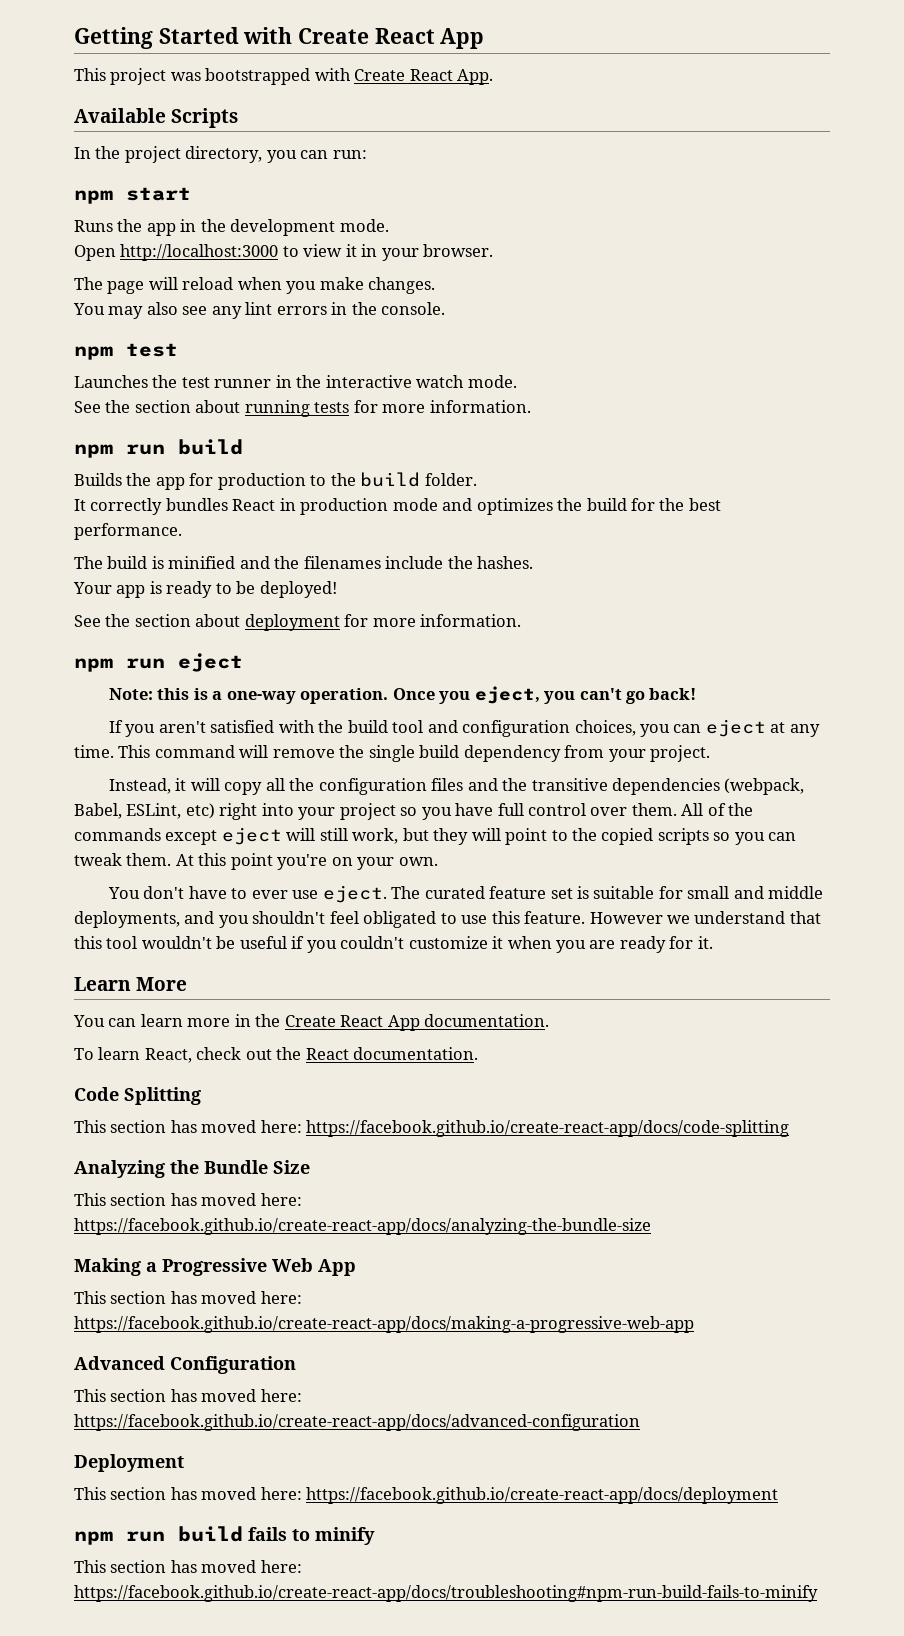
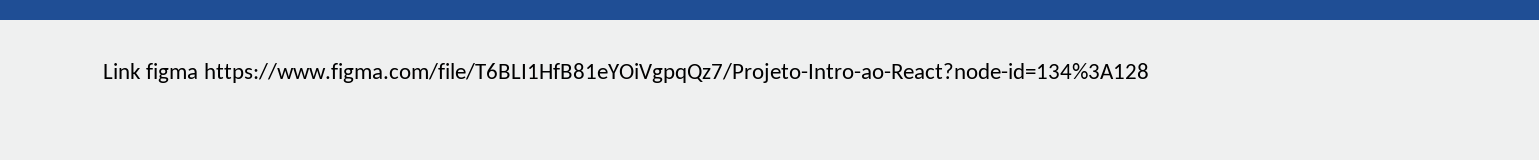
[74,27,485,49] [74,68,494,85] [74,108,239,128] [74,146,367,163] [74,187,191,204] [74,219,389,236] [74,244,494,261] [74,277,436,294] [73,302,446,319] [74,343,178,360] [74,375,517,388] [74,400,531,417] [74,439,243,458] [74,472,477,490] [74,498,721,515] [74,523,182,540] [74,556,534,569] [73,581,337,598] [74,614,522,631] [74,653,243,672] [108,686,697,704] [108,719,820,737] [74,745,711,762] [108,778,805,795] [74,803,754,820] [74,827,797,845] [74,853,438,870] [107,885,824,903] [74,911,821,928] [74,936,713,953] [74,977,188,991] [73,1014,550,1031] [74,1047,479,1063] [74,1087,201,1105] [74,1120,790,1137] [74,1160,310,1178] [74,1193,302,1206] [74,1218,651,1235] [74,1258,356,1276] [74,1291,302,1304] [74,1316,694,1333] [74,1356,296,1374] [74,1389,302,1402] [74,1414,640,1431] [74,1454,184,1472] [74,1487,779,1504] [74,1526,375,1545] [74,1560,302,1573] [74,1585,818,1602] Getting Started with Create React App // This project was bootstrapped with Create React App. // Available Scripts // In the project directory, you can run: // npm start // Runs the app in the development mode. // Open http://localhost:3000 to view it in your browser. // The page will reload when you make changes. // You may also see any lint errors in the console. // npm test // Launches the test runner in the interactive watch mode. // See the section about running tests for more information. // npm run build // Builds the app for production to the build folder. // It correctly bundles React in production mode and optimizes the build for the best performance. // The build is minified and the filenames include the hashes. // Your app is ready to be deployed! // See the section about deployment for more information. // npm run eject // Note: this is a one-way operation. Once you eject, you can't go back! // If you aren't satisfied with the build tool and configuration choices, you can eject at any time. This command will remove the single build dependency from your project. // Instead, it will copy all the configuration files and the transitive dependencies (webpack, Babel, ESLint, etc) right into your project so you have full control over them. All of the commands except eject will still work, but they will point to the copied scripts so you can tweak them. At this point you're on your own. // You don't have to ever use eject. The curated feature set is suitable for small and middle deployments, and you shouldn't feel obligated to use this feature. However we understand that this tool wouldn't be useful if you couldn't customize it when you are ready for it. // Learn More // You can learn more in the Create React App documentation. // To learn React, check out the React documentation. // Code Splitting // This section has moved here: https://facebook.github.io/create-react-app/docs/code-splitting // Analyzing the Bundle Size // This section has moved here: https://facebook.github.io/create-react-app/docs/analyzing-the-bundle-size // Making a Progressive Web App // This section has moved here: https://facebook.github.io/create-react-app/docs/making-a-progressive-web-app // Advanced Configuration // This section has moved here: https://facebook.github.io/create-react-app/docs/advanced-configuration // Deployment // This section has moved here: https://facebook.github.io/create-react-app/docs/deployment // npm run build fails to minify // This section has moved here: https://facebook.github.io/create-react-app/docs/troubleshooting#npm-run-build-fails-to-minify -> [103,63,1150,83] Link figma https://www.figma.com/file/T6BLI1HfB81eYOiVgpqQz7/Projeto-Intro-ao-React?node-id=134%3A128

